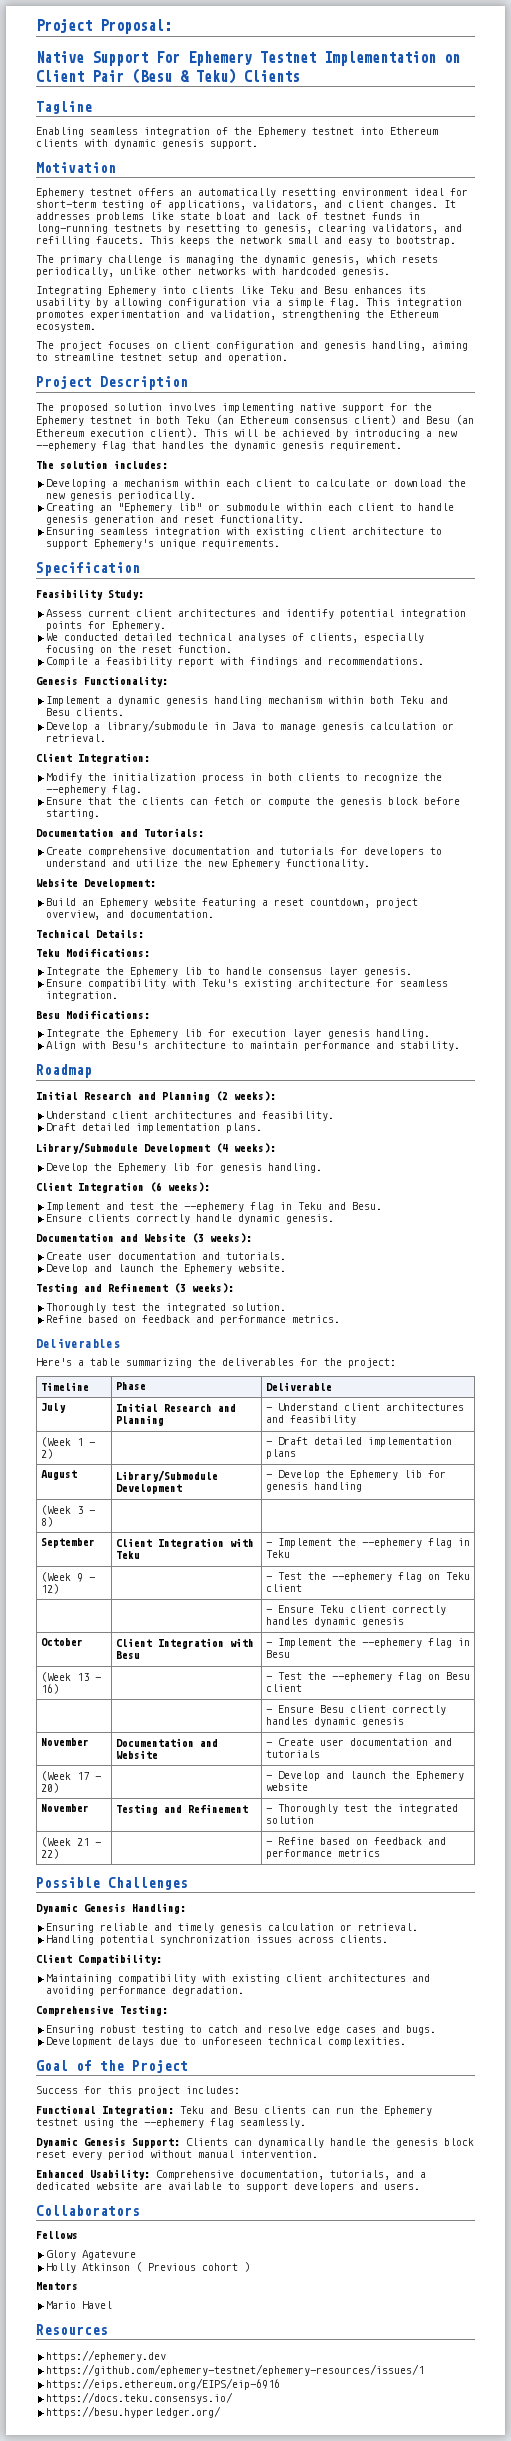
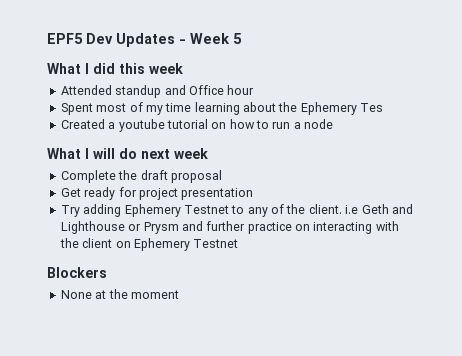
[36,18,172,34] [36,51,460,66] [36,68,300,84] [36,101,92,114] [36,127,438,137] [36,139,258,149] [36,162,116,173] [36,188,468,198] [36,200,456,210] [36,212,420,222] [36,224,462,234] [36,236,456,246] [36,255,438,265] [36,267,390,277] [36,286,426,296] [36,298,462,308] [36,310,438,320] [36,322,96,332] [36,341,468,351] [36,353,288,363] [36,376,188,390] [36,403,432,413] [36,415,474,426] [36,428,457,439] [36,441,402,451] [36,460,168,469] [45,479,466,489] [45,491,196,501] [45,503,454,513] [45,515,304,525] [45,527,442,537] [45,539,280,549] [36,562,140,576] [36,589,144,600] [45,609,466,619] [45,621,166,631] [45,633,424,643] [45,645,232,655] [45,657,424,667] [36,676,168,687] [45,696,448,706] [45,708,124,716] [45,720,454,732] [45,734,106,742] [36,753,150,764] [45,773,442,783] [45,785,142,795] [45,797,460,807] [45,809,100,819] [36,828,204,837] [45,847,442,857] [45,859,370,869] [36,878,156,889] [45,898,418,908] [45,910,214,920] [36,929,144,938] [36,948,150,957] [45,967,412,977] [45,979,448,989] [45,991,118,1001] [36,1010,150,1019] [45,1029,430,1039] [45,1041,460,1051] [36,1064,92,1078] [36,1091,276,1102] [45,1111,334,1121] [45,1123,262,1133] [36,1142,276,1154] [45,1163,322,1173] [36,1182,210,1193] [45,1202,382,1212] [45,1214,334,1224] [36,1233,252,1243] [45,1252,286,1260] [45,1264,286,1274] [36,1283,234,1294] [45,1303,286,1313] [45,1315,340,1325] [36,1338,120,1348] [36,1358,396,1368] [40,1382,89,1391] [115,1382,146,1390] [265,1382,332,1391] [40,1403,66,1413] [115,1403,236,1412] [115,1415,164,1426] [265,1403,464,1411] [265,1415,356,1425] [40,1437,95,1447] [40,1449,53,1459] [265,1437,452,1447] [265,1449,296,1459] [40,1470,77,1480] [115,1470,218,1482] [115,1484,182,1494] [265,1470,446,1480] [265,1482,362,1492] [40,1505,95,1515] [40,1517,53,1527] [40,1538,95,1548] [115,1538,254,1549] [115,1551,140,1559] [265,1538,470,1548] [265,1550,290,1558] [40,1572,95,1582] [40,1584,59,1594] [265,1572,470,1582] [265,1584,302,1592] [265,1605,446,1615] [265,1617,404,1627] [40,1638,83,1646] [115,1638,254,1649] [115,1651,140,1659] [265,1638,470,1648] [265,1650,290,1658] [40,1672,101,1682] [40,1684,59,1694] [265,1672,470,1682] [265,1684,302,1692] [265,1705,446,1715] [265,1717,404,1727] [40,1738,89,1746] [115,1738,218,1747] [115,1750,158,1759] [265,1738,452,1746] [265,1750,320,1758] [40,1771,101,1781] [40,1783,59,1793] [265,1771,464,1781] [265,1783,308,1791] [40,1804,89,1812] [115,1804,248,1815] [265,1804,458,1814] [265,1816,314,1824] [40,1837,101,1847] [40,1849,59,1859] [265,1837,446,1845] [265,1849,380,1859] [36,1877,188,1890] [36,1903,186,1914] [45,1923,418,1933] [45,1935,388,1945] [36,1954,162,1965] [45,1974,430,1984] [45,1986,244,1996] [36,2005,168,2016] [45,2025,436,2035] [45,2037,406,2047] [36,2060,188,2073] [36,2086,240,2096] [36,2105,432,2116] [36,2118,306,2128] [36,2137,474,2148] [36,2150,318,2160] [36,2169,426,2180] [36,2182,420,2192] [36,2205,140,2216] [36,2231,78,2239] [45,2250,136,2260] [45,2262,250,2273] [36,2282,78,2290] [45,2301,112,2309] [36,2324,108,2335] [45,2350,166,2362] [45,2364,424,2376] [45,2378,280,2390] [45,2392,233,2404] [45,2406,221,2418] Project Proposal: // Native Support For Ephemery Testnet Implementation on Client Pair (Besu & Teku) Clients // Tagline // Enabling seamless integration of the Ephemery testnet into Ethereum clients with dynamic genesis support. // Motivation // Ephemery testnet offers an automatically resetting environment ideal for short-term testing of applications, validators, and client changes. It addresses problems like state bloat and lack of testnet funds in long-running testnets by resetting to genesis, clearing validators, and refilling faucets. This keeps the network small and easy to bootstrap. // The primary challenge is managing the dynamic genesis, which resets periodically, unlike other networks with hardcoded genesis. // Integrating Ephemery into clients like Teku and Besu enhances its usability by allowing configuration via a simple flag. This integration promotes experimentation and validation, strengthening the Ethereum ecosystem. // The project focuses on client configuration and genesis handling, aiming to streamline testnet setup and operation. // Project Description // The proposed solution involves implementing native support for the Ephemery testnet in both Teku (an Ethereum consensus client) and Besu (an Ethereum execution client). This will be achieved by introducing a new --ephemery flag that handles the dynamic genesis requirement. // The solution includes: // Developing a mechanism within each client to calculate or download the new genesis periodically. // Creating an "Ephemery lib" or submodule within each client to handle genesis generation and reset functionality. // Ensuring seamless integration with existing client architecture to support Ephemery's unique requirements. // Specification // Feasibility Study: // Assess current client architectures and identify potential integration points for Ephemery. // We conducted detailed technical analyses of clients, especially focusing on the reset function. // Compile a feasibility report with findings and recommendations. // Genesis Functionality: // Implement a dynamic genesis handling mechanism within both Teku and Besu clients. // Develop a library/submodule in Java to manage genesis calculation or retrieval. // Client Integration: // Modify the initialization process in both clients to recognize the --ephemery flag. // Ensure that the clients can fetch or compute the genesis block before starting. // Documentation and Tutorials: // Create comprehensive documentation and tutorials for developers to understand and utilize the new Ephemery functionality. // Website Development: // Build an Ephemery website featuring a reset countdown, project overview, and documentation. // Technical Details: // Teku Modifications: // Integrate the Ephemery lib to handle consensus layer genesis. // Ensure compatibility with Teku's existing architecture for seamless integration. // Besu Modifications: // Integrate the Ephemery lib for execution layer genesis handling. // Align with Besu's architecture to maintain performance and stability. // Roadmap // Initial Research and Planning (2 weeks): // Understand client architectures and feasibility. // Draft detailed implementation plans. // Library/Submodule Development (4 weeks): // Develop the Ephemery lib for genesis handling. // Client Integration (6 weeks): // Implement and test the --ephemery flag in Teku and Besu. // Ensure clients correctly handle dynamic genesis. // Documentation and Website (3 weeks): // Create user documentation and tutorials. // Develop and launch the Ephemery website. // Testing and Refinement (3 weeks): // Thoroughly test the integrated solution. // Refine based on feedback and performance metrics. // Deliverables // Here's a table summarizing the deliverables for the project: // Timeline | Phase | Deliverable // July | Initial Research and Planning | - Understand client architectures and feasibility // (Week 1 - 2) | | - Draft detailed implementation plans // August | Library/Submodule Development | - Develop the Ephemery lib for genesis handling // (Week 3 - 8) | | // September | Client Integration with Teku | - Implement the --ephemery flag in Teku // (Week 9 - 12) | | - Test the --ephemery flag on Teku client // | | - Ensure Teku client correctly handles dynamic genesis // October | Client Integration with Besu | - Implement the --ephemery flag in Besu // (Week 13 - 16) | | - Test the --ephemery flag on Besu client // | | - Ensure Besu client correctly handles dynamic genesis // November | Documentation and Website | - Create user documentation and tutorials // (Week 17 - 20) | | - Develop and launch the Ephemery website // November | Testing and Refinement | - Thoroughly test the integrated solution // (Week 21 - 22) | | - Refine based on feedback and performance metrics // Possible Challenges // Dynamic Genesis Handling: // Ensuring reliable and timely genesis calculation or retrieval. // Handling potential synchronization issues across clients. // Client Compatibility: // Maintaining compatibility with existing client architectures and avoiding performance degradation. // Comprehensive Testing: // Ensuring robust testing to catch and resolve edge cases and bugs. // Development delays due to unforeseen technical complexities. // Goal of the Project // Success for this project includes: // Functional Integration: Teku and Besu clients can run the Ephemery testnet using the --ephemery flag seamlessly. // Dynamic Genesis Support: Clients can dynamically handle the genesis block reset every period without manual intervention. // Enhanced Usability: Comprehensive documentation, tutorials, and a dedicated website are available to support developers and users. // Collaborators // Fellows // Glory Agatevure // Holly Atkinson ( Previous cohort ) // Mentors // Mario Havel // Resources // https://ephemery.dev // https://github.com/ephemery-testnet/ephemery-resources/issues/1 // https://eips.ethereum.org/EIPS/eip-6916 // https://docs.teku.consensys.io/ // https://besu.hyperledger.org/ -> [47,33,242,47] [47,63,183,74] [60,85,255,98] [60,102,384,115] [60,119,334,132] [47,148,208,159] [60,170,222,183] [60,187,254,200] [60,204,413,217] [60,221,399,234] [59,238,239,251] [47,267,107,278] [60,289,179,299] EPF5 Dev Updates - Week 5 // What I did this week // Attended standup and Office hour // Spent most of my time learning about the Ephemery Tes // Created a youtube tutorial on how to run a node // What I will do next week // Complete the draft proposal // Get ready for project presentation // Try adding Ephemery Testnet to any of the client. i.e Geth and Lighthouse or Prysm and further practice on interacting with the client on Ephemery Testnet // Blockers // None at the moment

